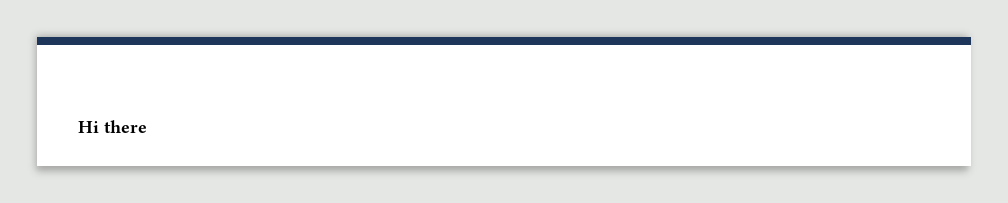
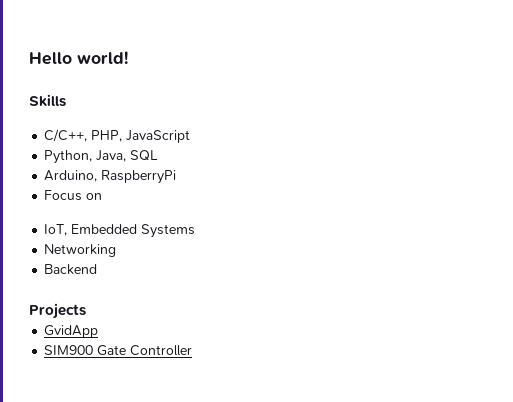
[78,120,147,133] Hi there -> [29,51,128,65] [29,94,66,107] [44,129,191,143] [44,150,159,164] [44,170,177,184] [44,190,103,201] [44,224,196,238] [44,244,117,257] [44,264,98,275] [29,303,86,319] [44,325,99,338] [44,345,193,356] Hello world! // Skills // C/C++, PHP, JavaScript // Python, Java, SQL // Arduino, RaspberryPi // Focus on // IoT, Embedded Systems // Networking // Backend // Projects // GvidApp // SIM900 Gate Controller

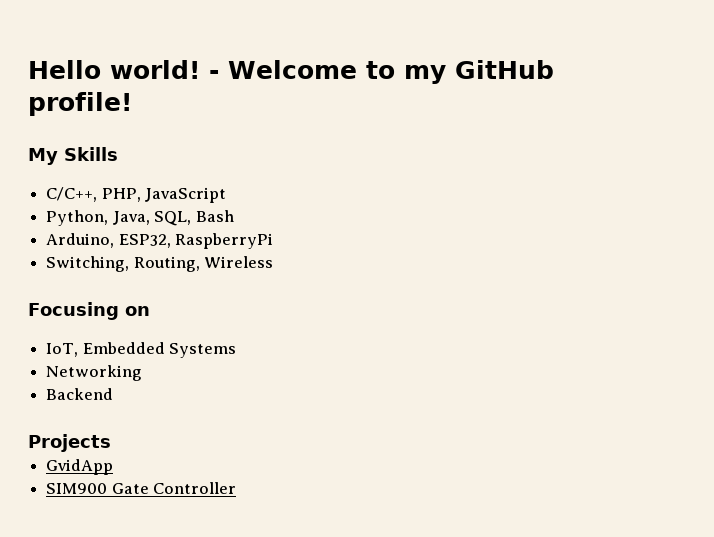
(128, 57) // -> [209,60,554,84] [28,92,132,116] [28,148,58,165] - Welcome to my GitHub profile! // My
[130,150,159,161] SQL -> [154,210,234,226] SQL, Bash
(98, 176) none -> [118,234,171,248] ESP32,
[44,190,83,201] Focus -> [46,256,274,272] [28,302,119,320] Switching, Routing, Wireless // Focusing

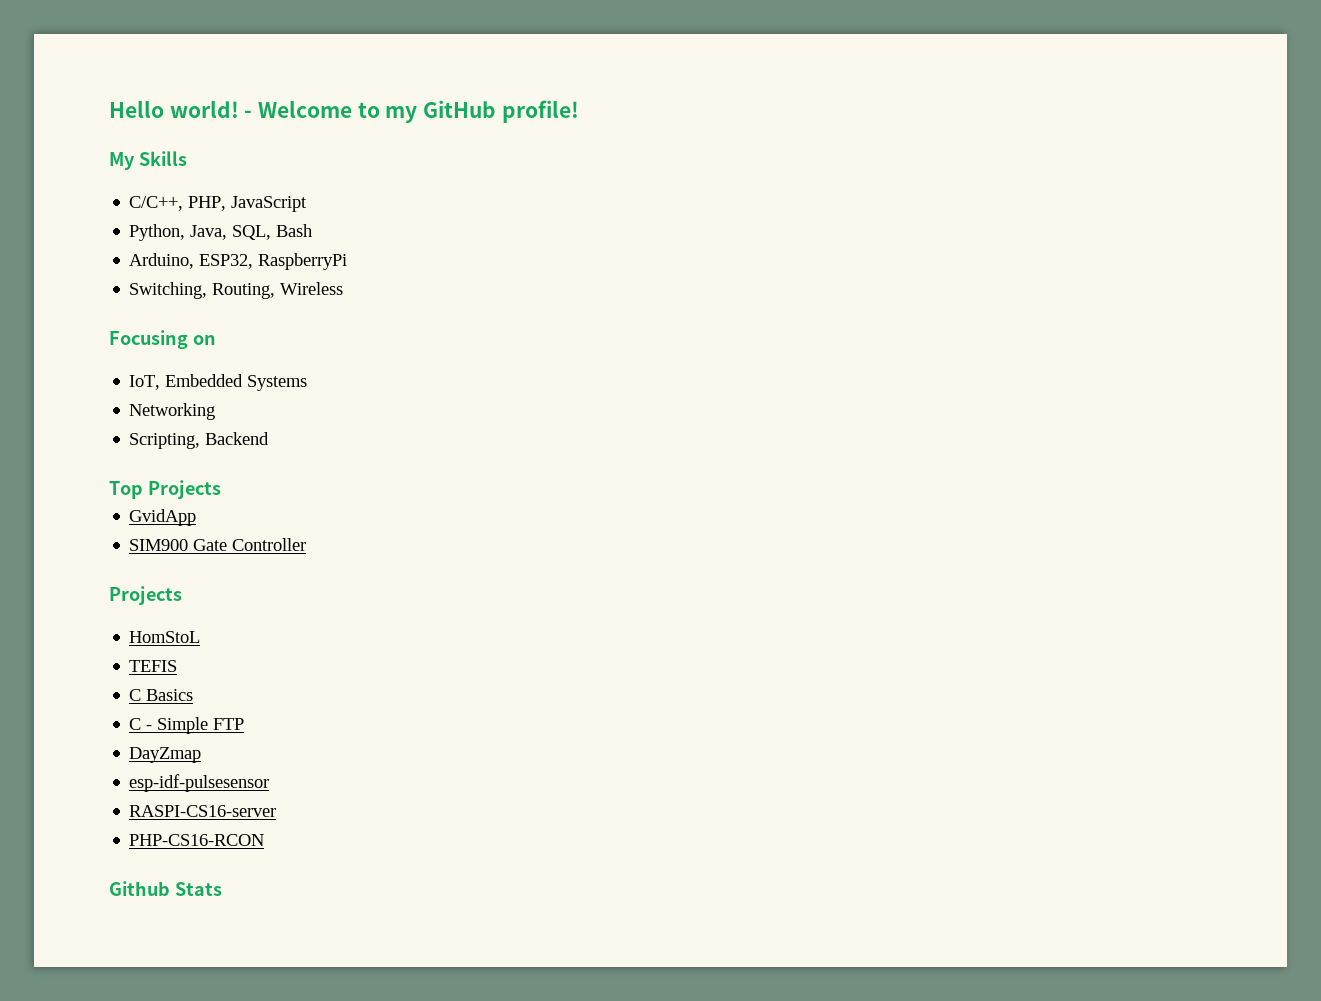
(143, 373) none -> [129,433,201,449] Scripting,
(114, 394) none -> [109,481,143,499] Top
(237, 488) none -> [109,586,182,605] [129,631,201,643] [129,660,178,672] [129,689,194,701] [129,717,245,734] [129,747,202,763] [129,774,270,792] [129,805,277,817] [129,834,265,846] [109,881,222,896] // Projects // HomStoL // TEFIS // C Basics // C - Simple FTP // DayZmap // esp-idf-pulsesensor // RASPI-CS16-server // PHP-CS16-RCON // Github Stats

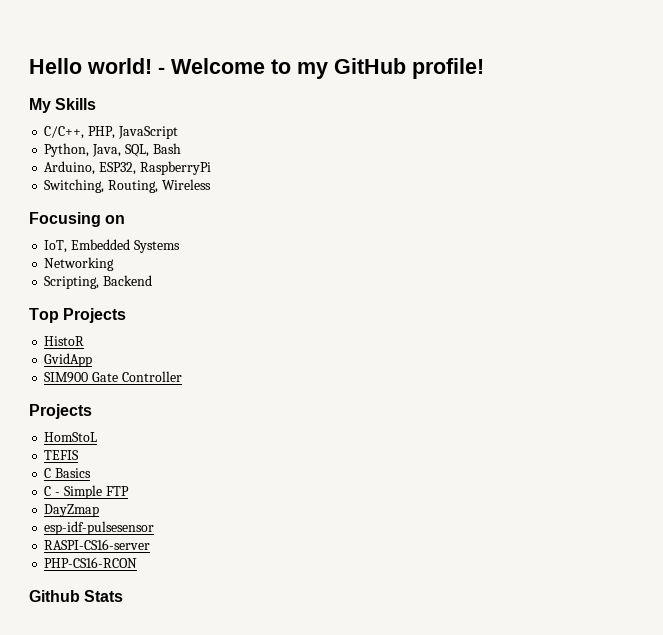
(221, 489) none -> [44,336,85,346] // HistoR

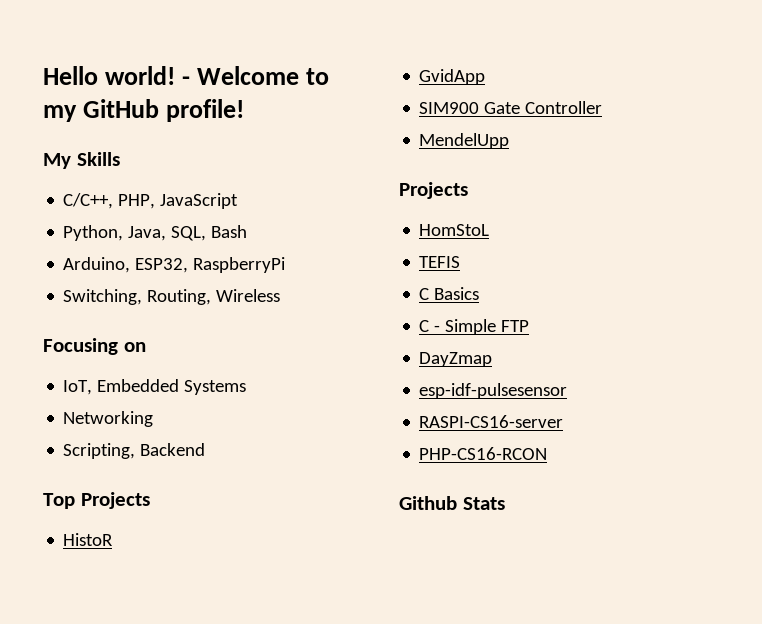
(182, 376) none -> [419,133,510,149] // MendelUpp

